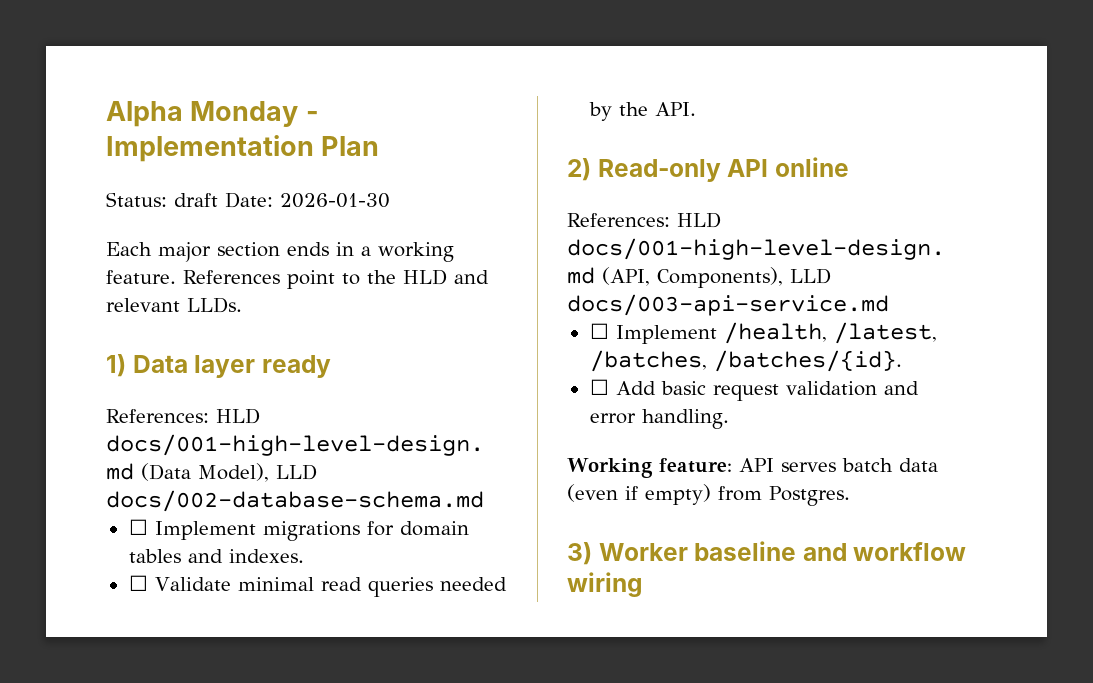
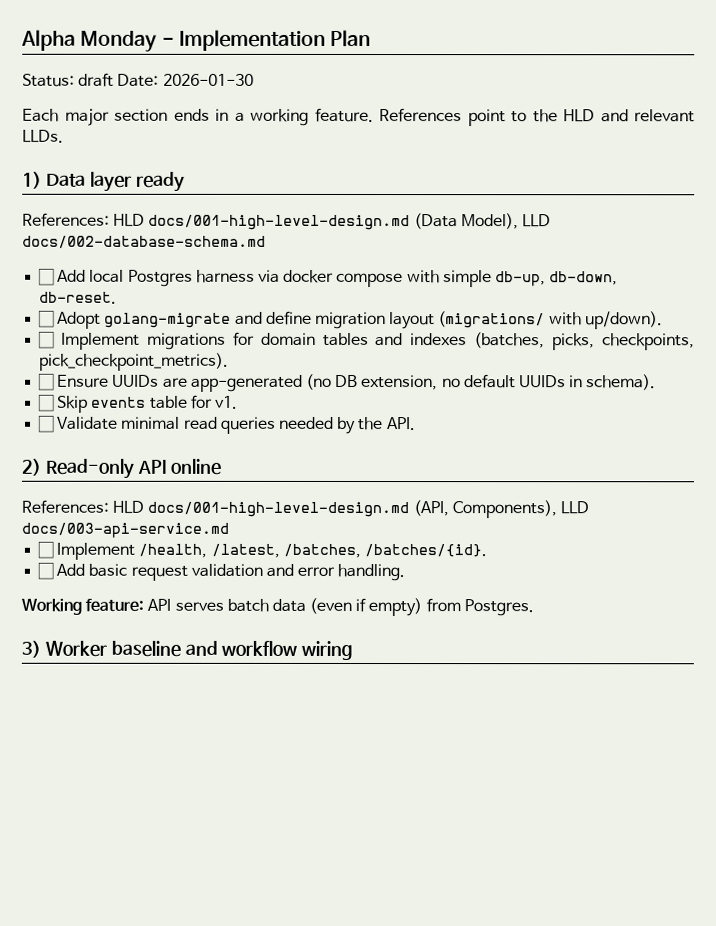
(484, 501) none -> [38,268,619,288] [39,291,118,304] [38,310,663,330] // ☐ Add local Postgres harness via docker compose with simple db-up, db-down, db-reset. // ☐ Adopt golang-migrate and define migration layout (migrations/ with up/down).
[228,549,304,563] indexes. -> [410,332,695,351] [39,352,230,371] [38,373,657,392] [38,394,238,413] indexes (batches, picks, checkpoints, pick_checkpoint_metrics). // ☐ Ensure UUIDs are app-generated (no DB extension, no default UUIDs in schema). // ☐ Skip events table for v1.

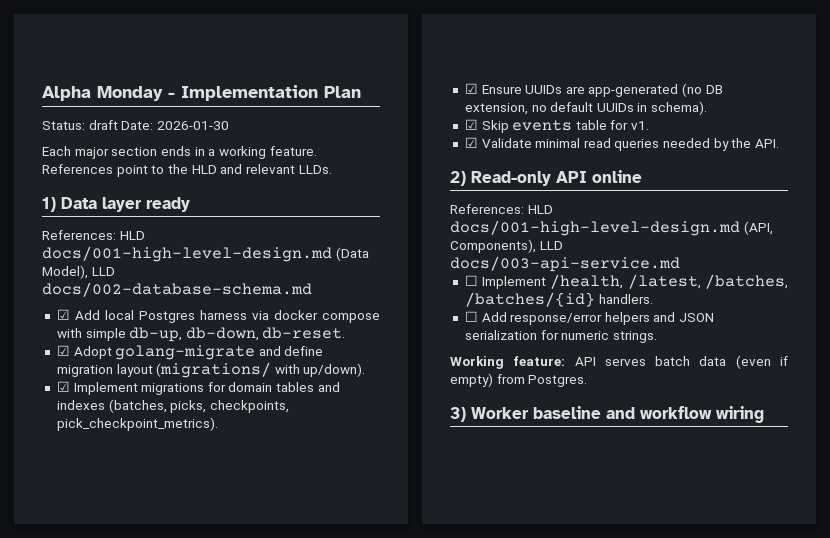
[38,268,56,286] ☐ -> [56,309,70,320] ☑
[38,310,56,328] ☐ -> [56,345,70,356] ☑
[38,331,56,349] ☐ -> [56,381,70,392] ☑
[38,373,56,391] ☐ -> [464,83,478,94] ☑
[38,394,56,412] ☐ -> [464,119,478,130] ☑
[38,415,56,433] ☐ -> [464,137,478,148] ☑
[363,544,487,558] [37,562,406,582] /batches/{id}. // ☐ Add basic request validation and error handling. -> [464,292,653,307] [464,311,715,325] [464,330,657,343] /batches/{id} handlers. // ☐ Add response/error helpers and JSON serialization for numeric strings.

